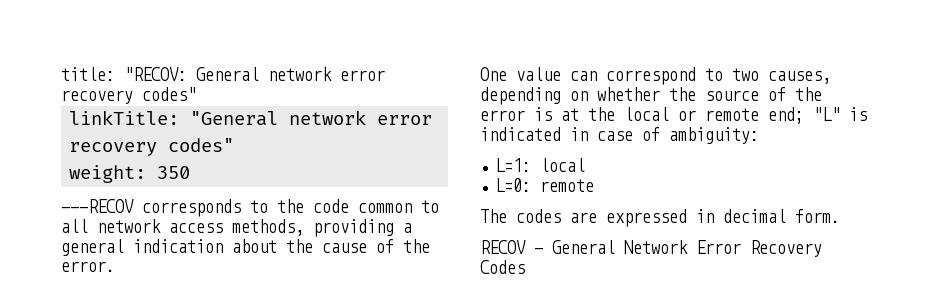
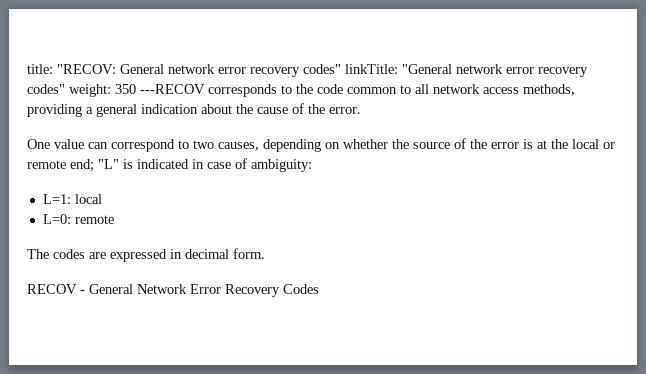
(196, 94) // -> (341, 69) none
(235, 145) // -> (65, 89) none
(191, 172) // -> (136, 89) none

